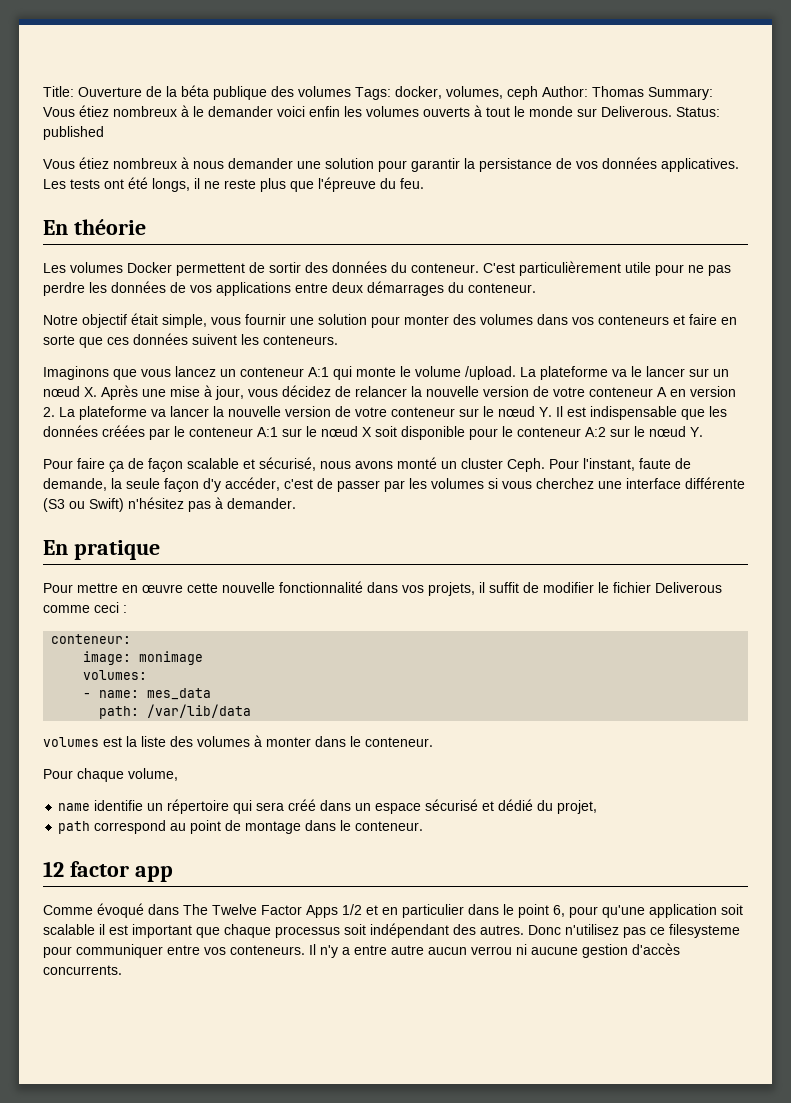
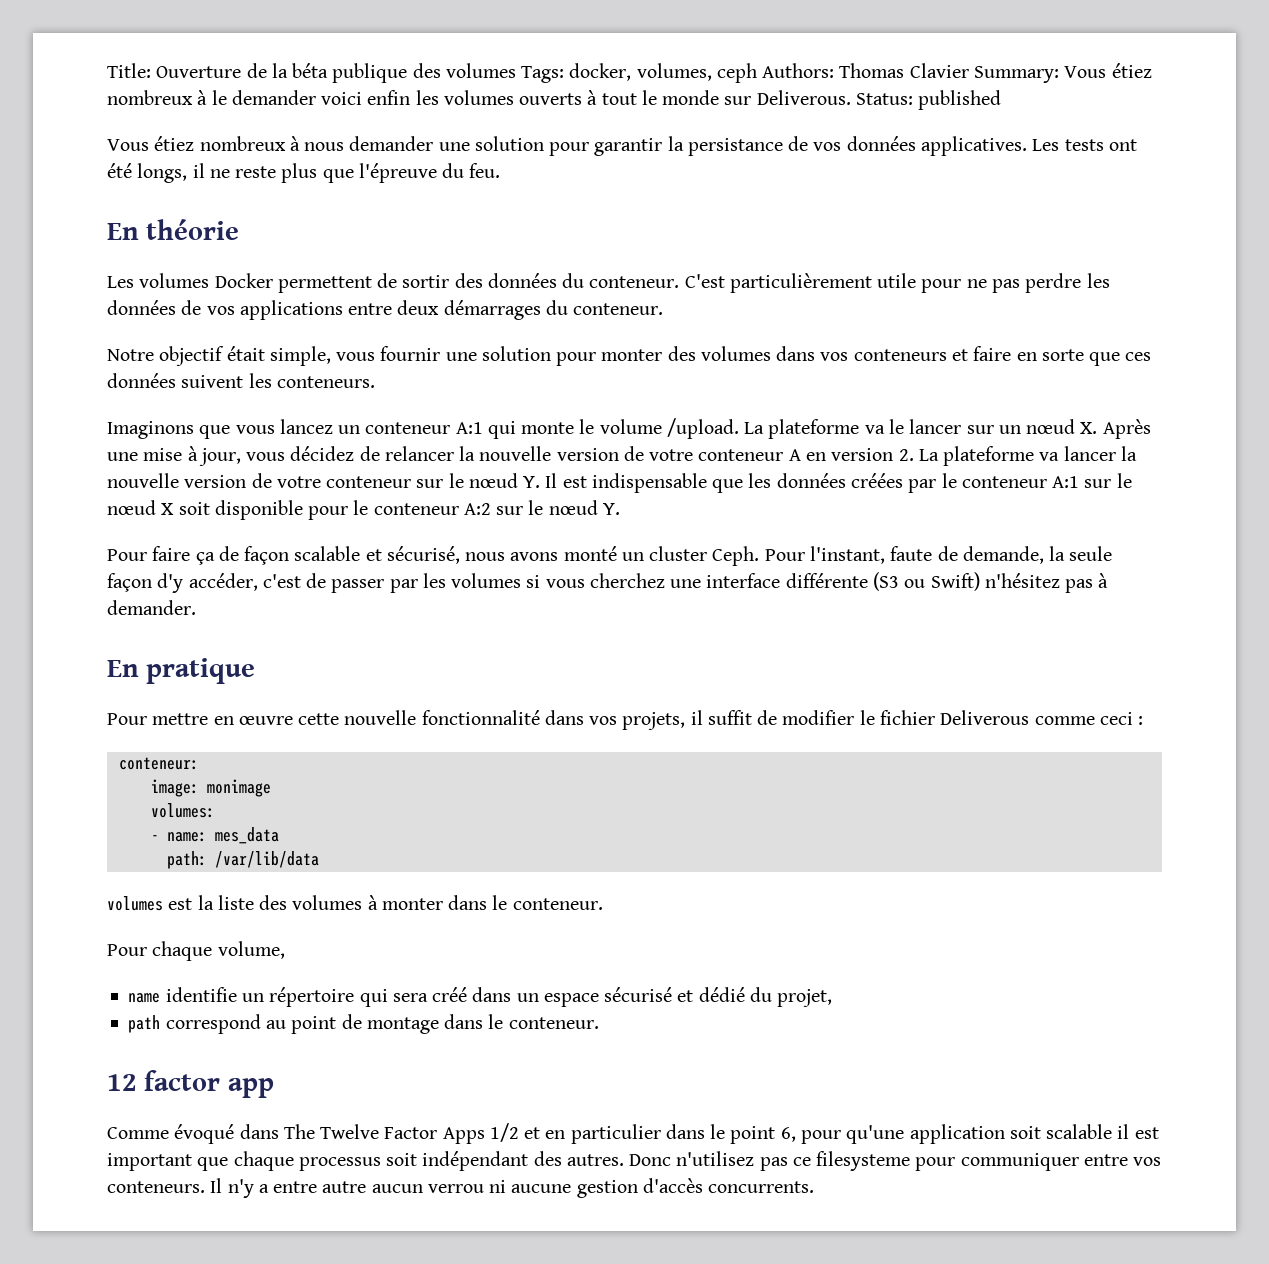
[542,86,644,97] Author: Thomas -> [762,63,969,78] Authors: Thomas Clavier

